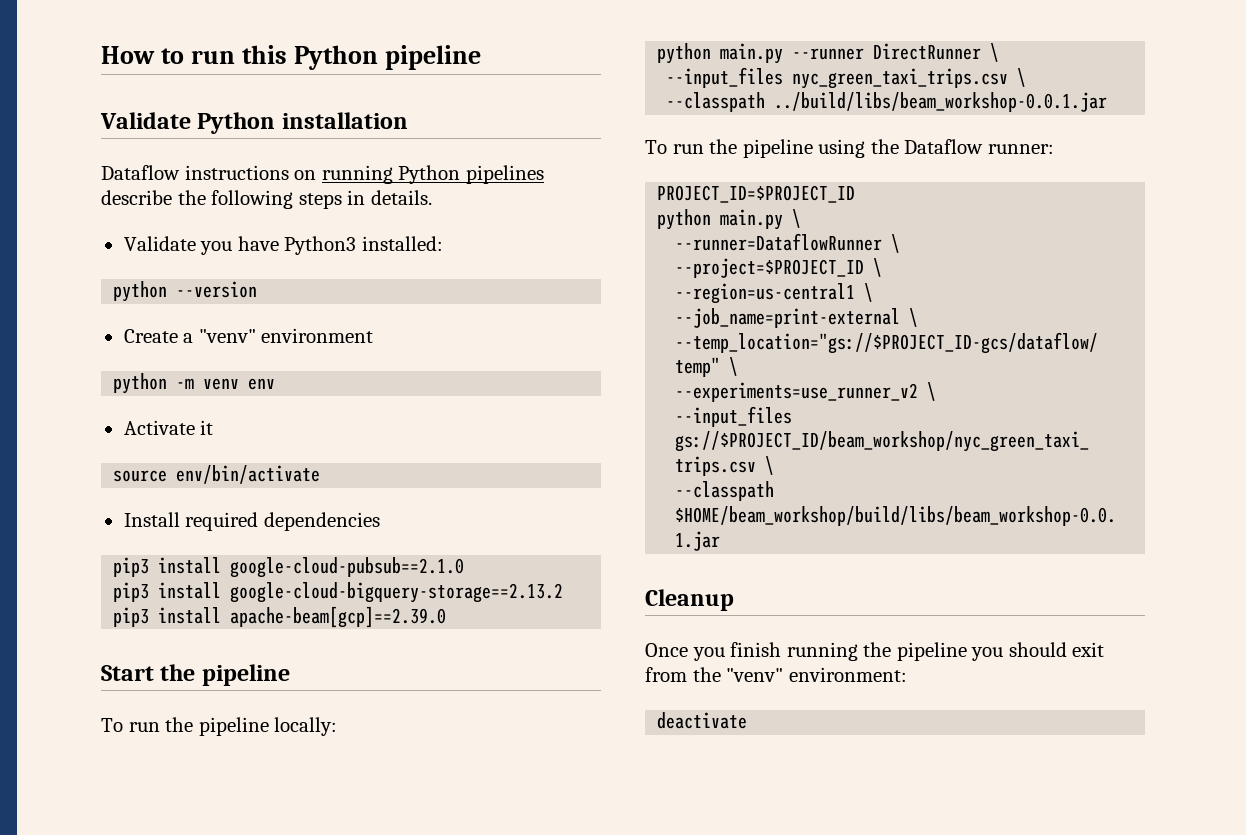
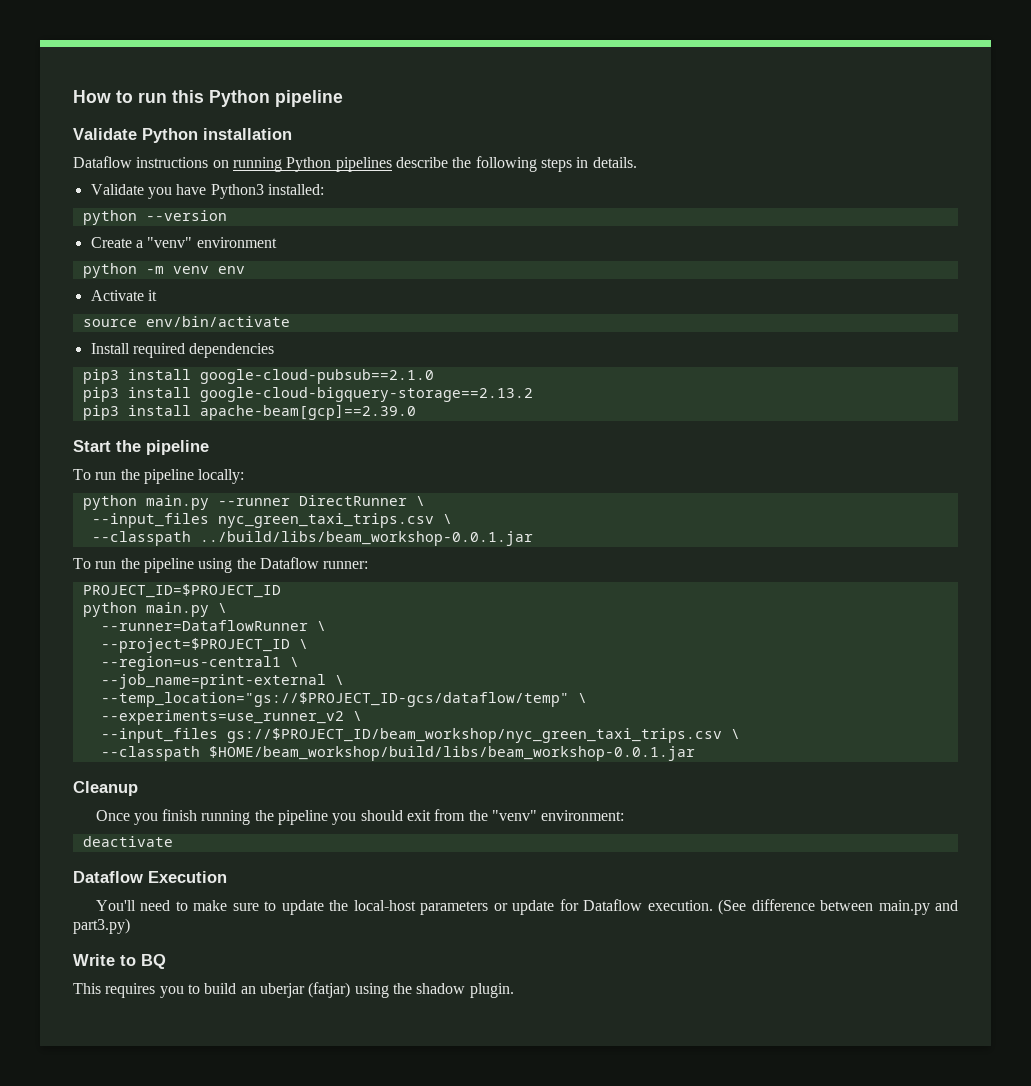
(748, 720) none -> [73,871,227,883] [95,899,958,915] [73,918,130,934] [73,954,166,969] [73,982,514,998] // Dataflow Execution // You'll need to make sure to update the local-host parameters or update for Dataflow execution. (See difference between main.py and part3.py) // Write to BQ // This requires you to build an uberjar (fatjar) using the shadow plugin.

